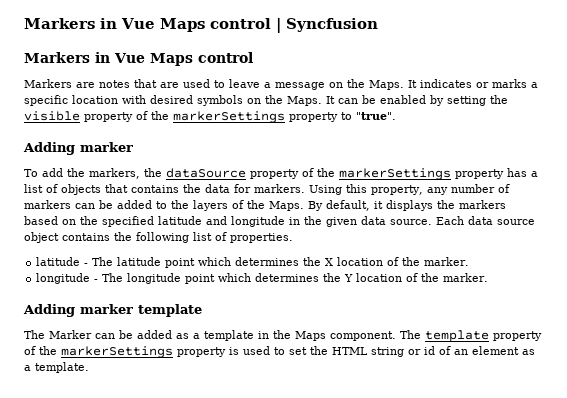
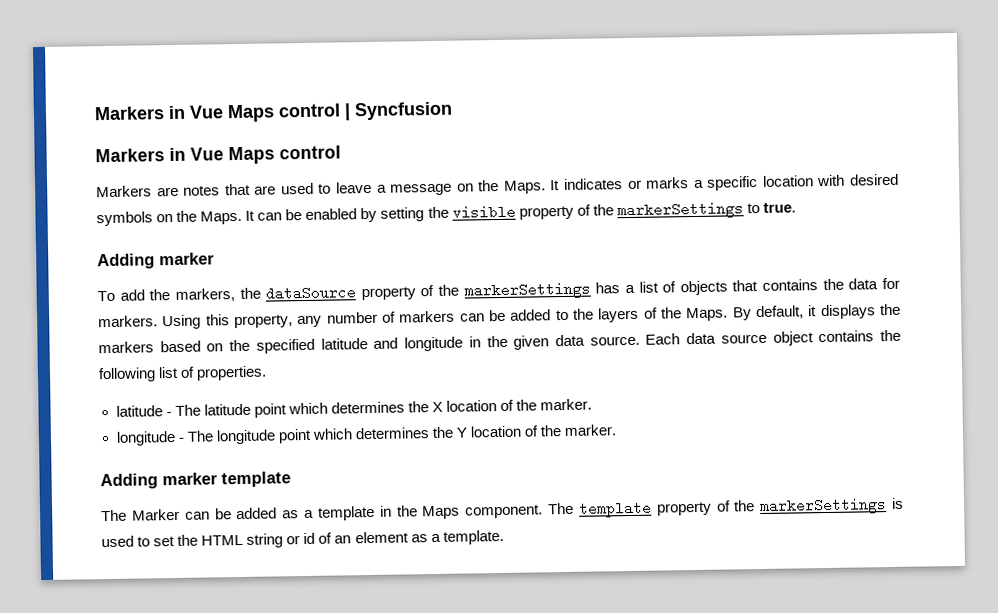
[289,112,396,122] property to "true". -> [746,202,796,214] to true.
[455,169,504,179] property -> (591, 290) none
[177,347,226,357] property -> (888, 506) none

